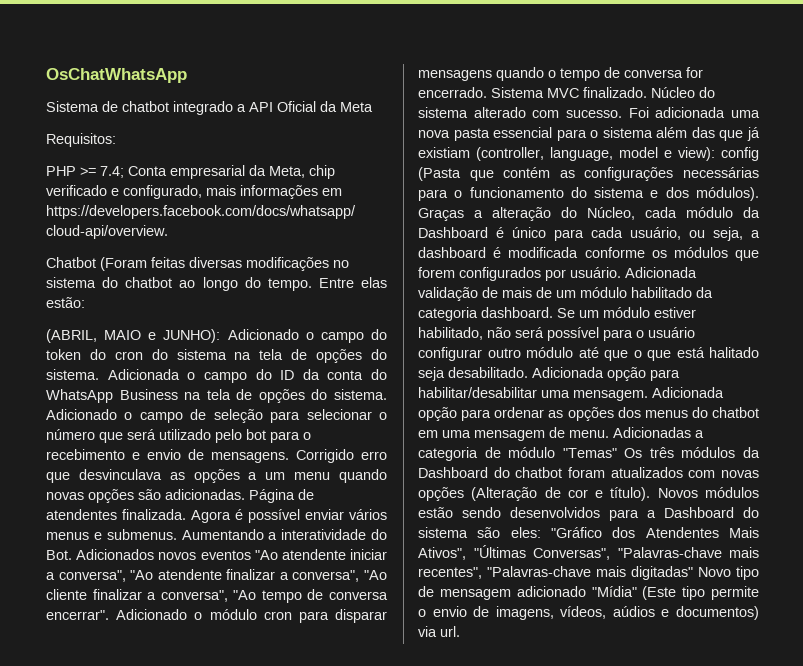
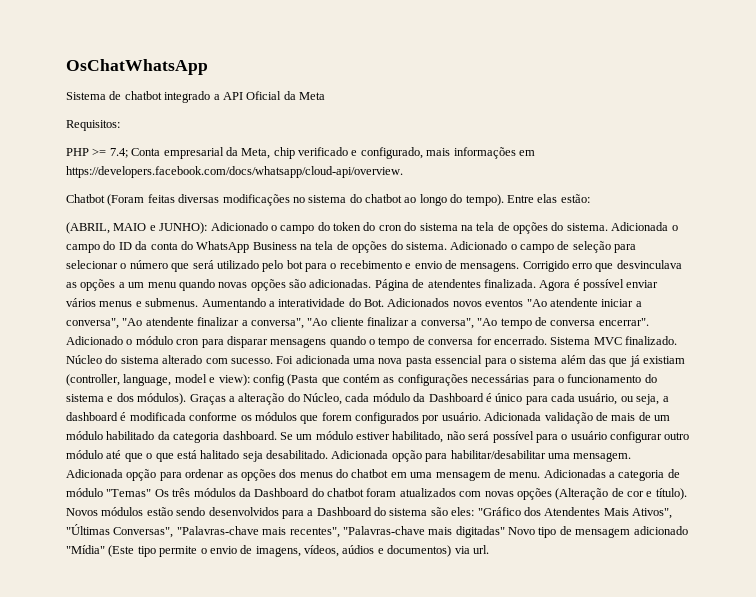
[267,278,312,291] tempo. -> [465,194,504,206] tempo).

